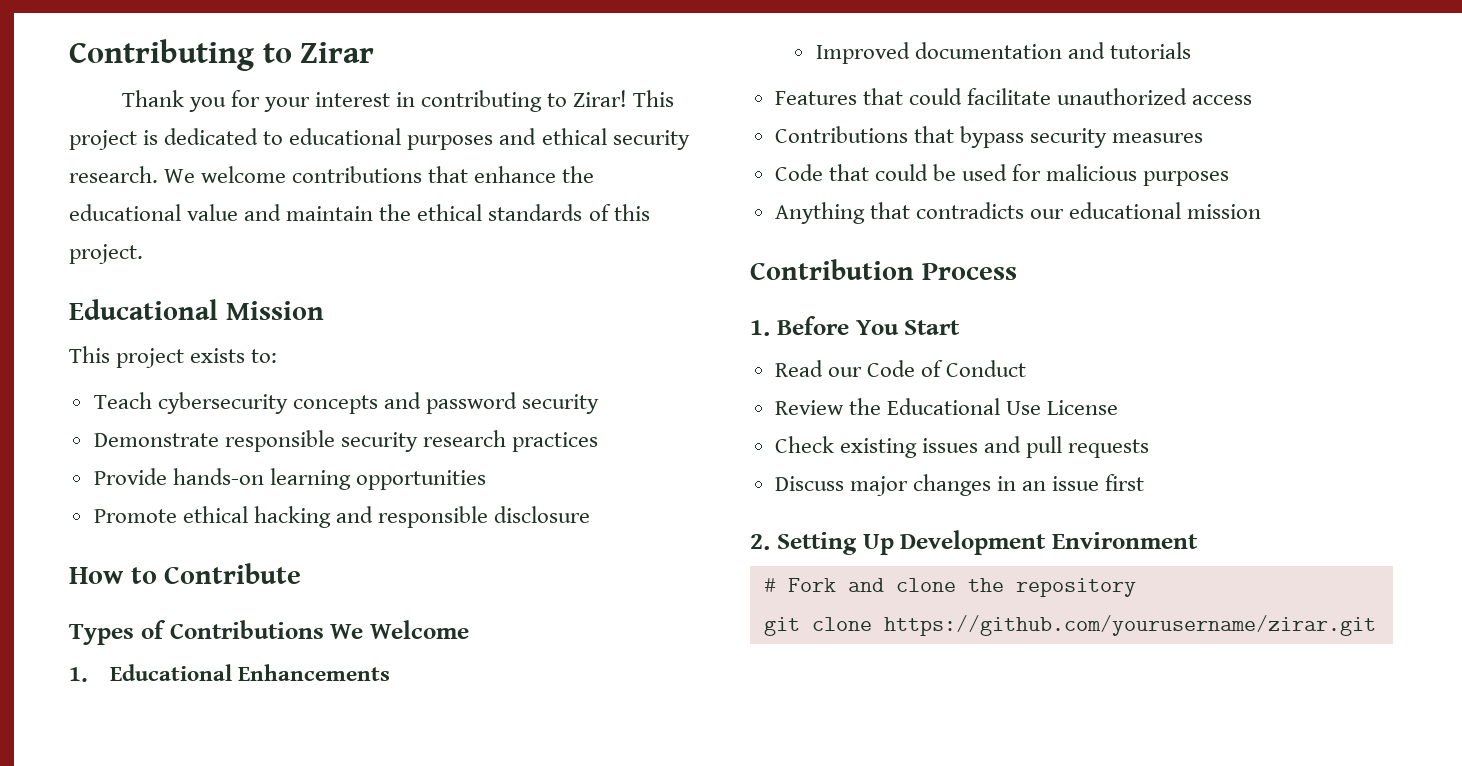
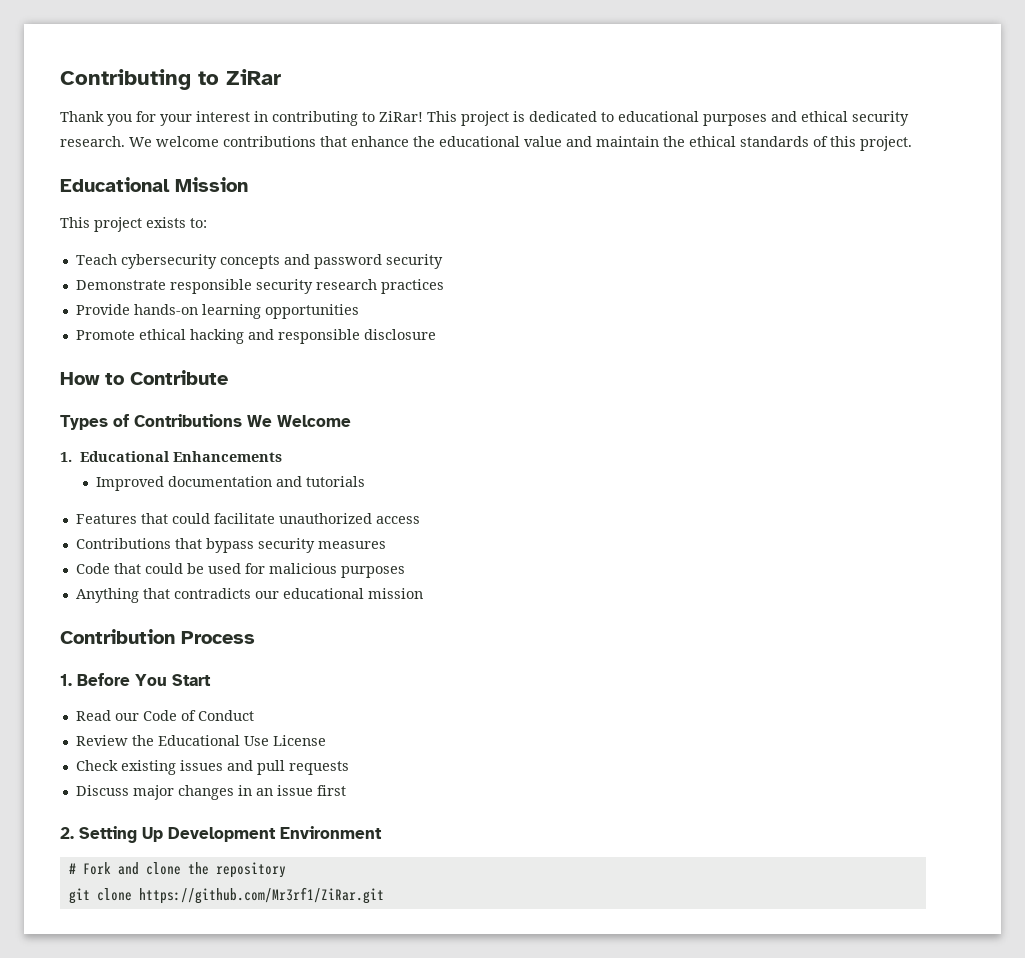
[300,42,375,63] Zirar -> [226,69,281,85] ZiRar
[573,90,628,107] Zirar! -> [379,111,423,122] ZiRar!
[883,615,1376,636] https://github.com/yourusername/zirar.git -> [138,887,384,904] https://github.com/Mr3rf1/ZiRar.git

